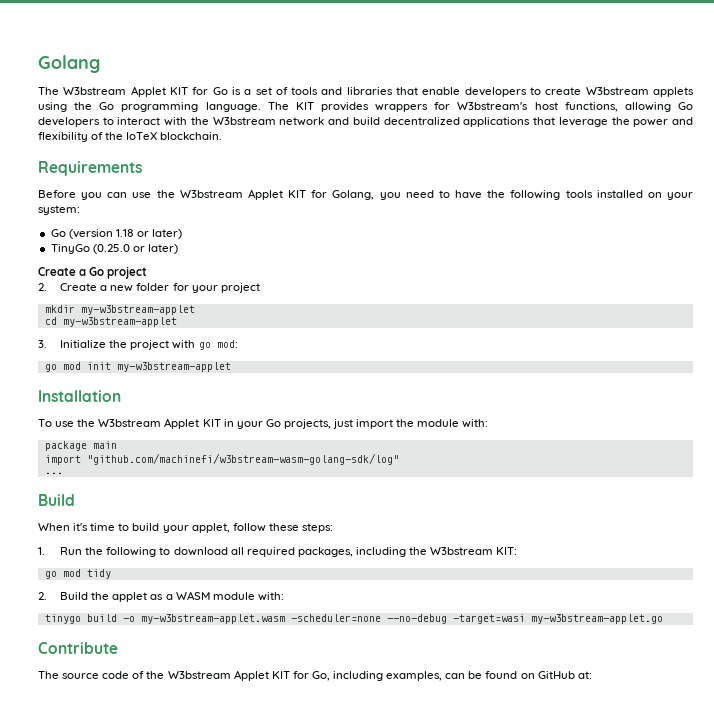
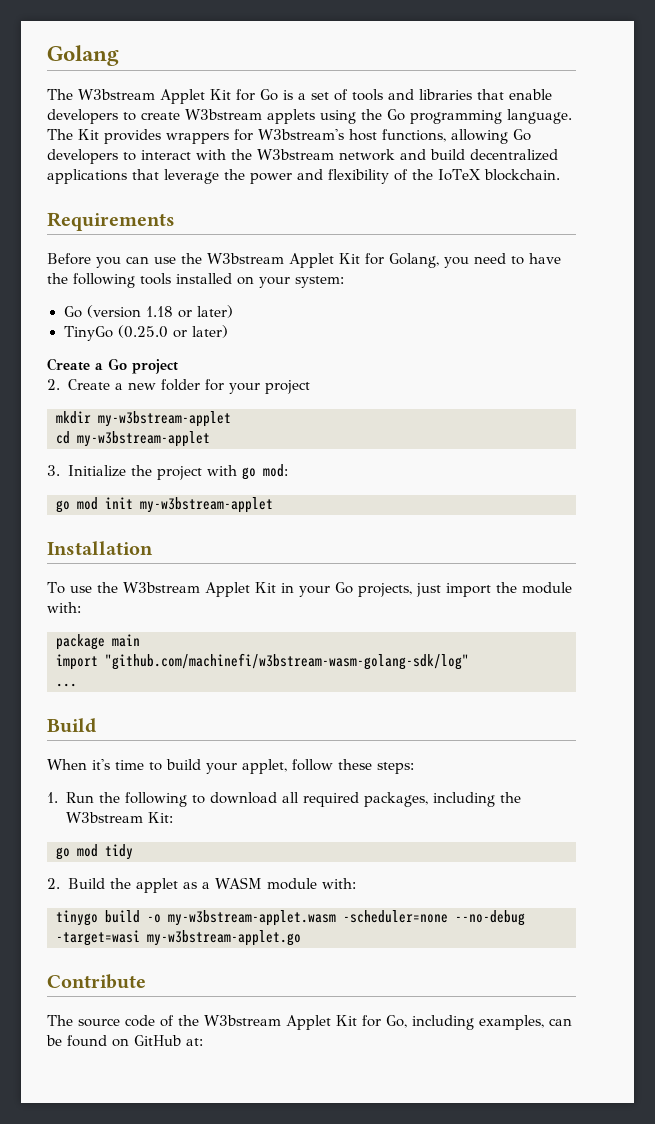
[169,87,188,95] KIT -> [210,89,231,100] Kit
[295,102,314,110] KIT -> [78,129,99,140] Kit
[288,190,307,198] KIT -> [339,253,360,264] Kit
[202,419,221,427] KIT -> [254,582,276,593] Kit
[496,547,518,555] KIT: -> [147,812,173,823] Kit:
[271,671,290,679] KIT -> [336,1015,357,1026] Kit

